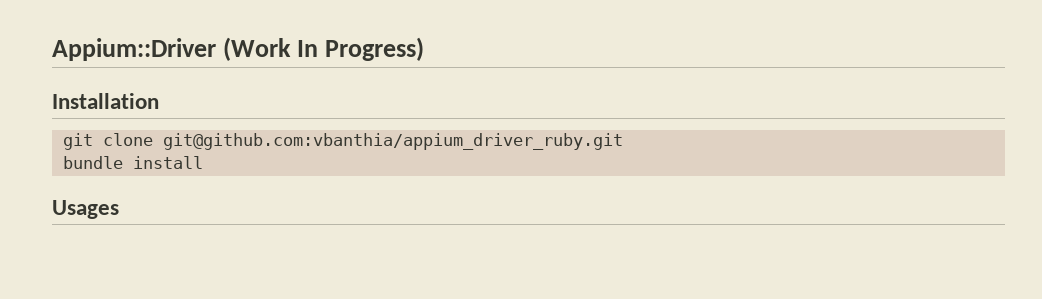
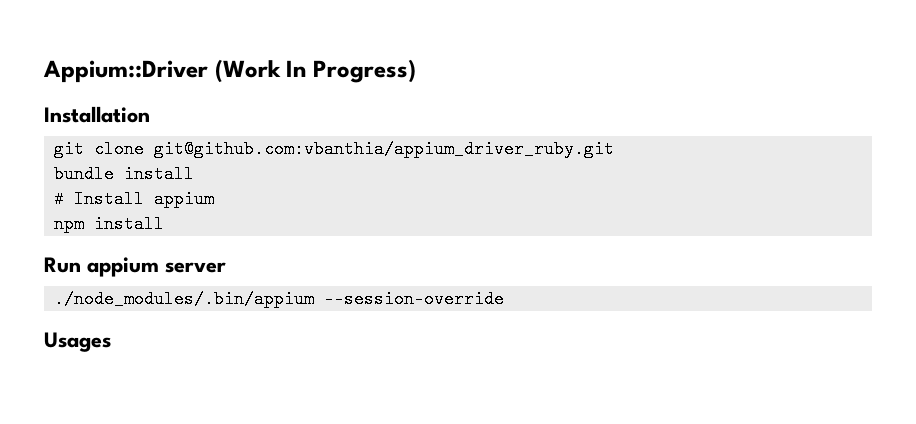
(203, 162) none -> [53,190,214,208] [53,215,164,233] [44,257,226,277] [53,290,504,308] // # Install appium // npm install // Run appium server // ./node_modules/.bin/appium --session-override

